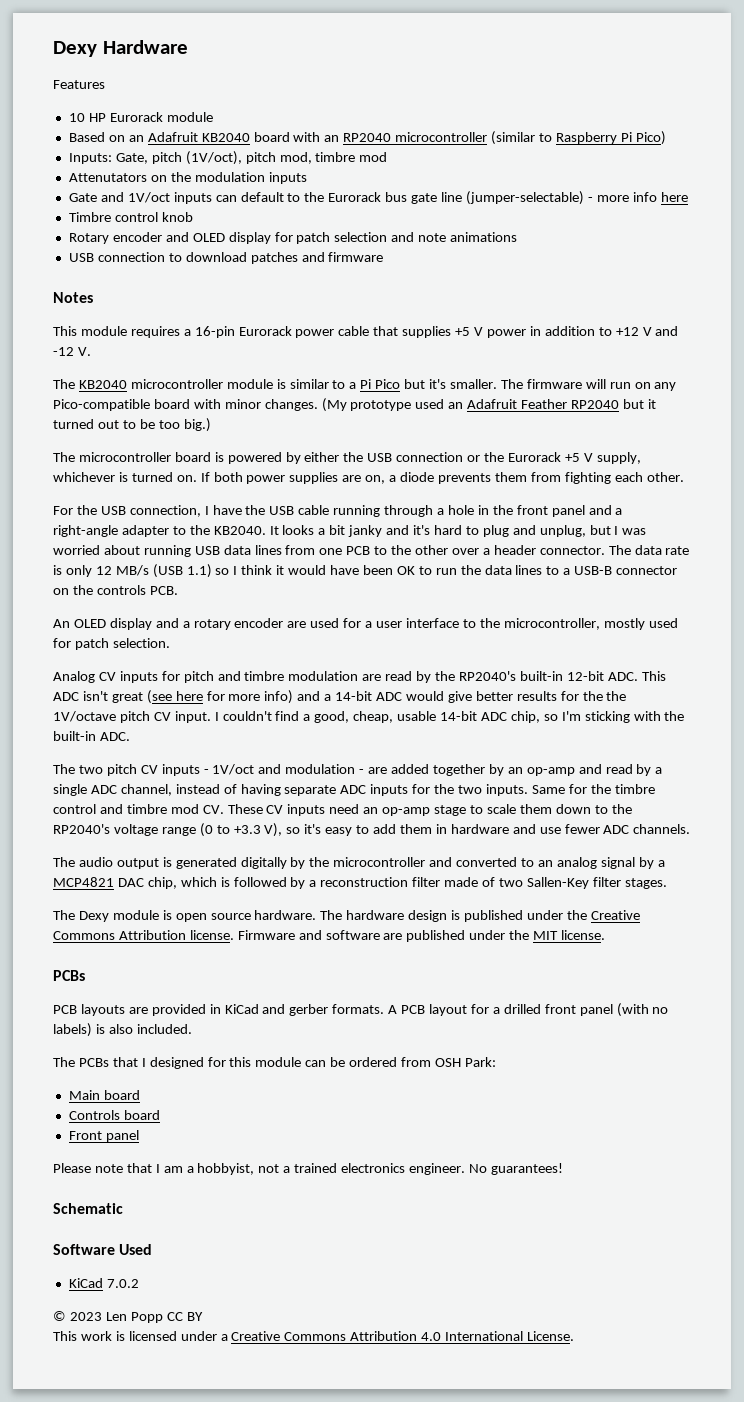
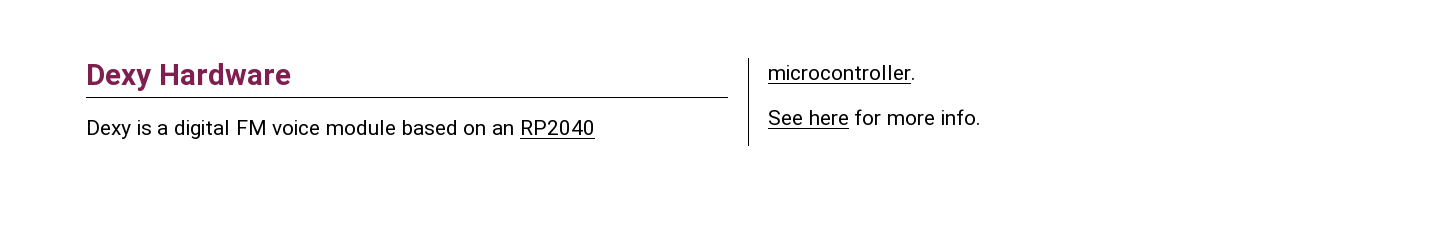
[53,80,105,89] [68,112,213,122] [68,132,105,142] Features // 10 HP Eurorack module // Based -> [86,120,458,139] Dexy is a digital FM voice module based
[147,131,666,145] [68,151,388,165] [68,172,307,184] [68,191,688,205] [68,212,193,222] [68,232,518,244] [68,252,384,264] [53,292,93,303] [53,326,679,338] [53,347,91,356] [53,379,677,391] [53,398,656,412] [53,418,211,432] [53,452,641,464] [53,472,684,484] [53,505,623,517] [53,525,647,537] [53,545,690,557] [53,564,678,578] [53,585,178,595] [53,618,678,630] [53,638,170,650] [53,671,666,683] [53,690,627,704] [53,711,685,723] [53,731,130,741] [53,764,663,776] [53,784,655,796] [53,804,632,816] [53,823,691,837] [53,857,665,869] [53,877,667,889] [53,910,640,922] [53,930,606,942] [53,970,85,981] [53,1003,669,1017] [53,1023,192,1037] [53,1057,496,1069] [68,1090,140,1100] [68,1110,160,1120] [68,1130,139,1142] [53,1163,563,1175] [53,1203,123,1214] [53,1244,153,1255] [68,1278,139,1288] [53,1311,203,1323] [53,1331,575,1341] Adafruit KB2040 board with an RP2040 microcontroller (similar to Raspberry Pi Pico) // Inputs: Gate, pitch (1V/oct), pitch mod, timbre mod // Attenutators on the modulation inputs // Gate and 1V/oct inputs can default to the Eurorack bus gate line (jumper-selectable) - more info here // Timbre control knob // Rotary encoder and OLED display for patch selection and note animations // USB connection to download patches and firmware // Notes // This module requires a 16-pin Eurorack power cable that supplies +5 V power in addition to +12 V and -12 V. // The KB2040 microcontroller module is similar to a Pi Pico but it's smaller. The firmware will run on any Pico-compatible board with minor changes. (My prototype used an Adafruit Feather RP2040 but it turned out to be too big.) // The microcontroller board is powered by either the USB connection or the Eurorack +5 V supply, whichever is turned on. If both power supplies are on, a diode prevents them from fighting each other. // For the USB connection, I have the USB cable running through a hole in the front panel and a right-angle adapter to the KB2040. It looks a bit janky and it's hard to plug and unplug, but I was worried about running USB data lines from one PCB to the other over a header connector. The data rate is only 12 MB/s (USB 1.1) so I think it would have been OK to run the data lines to a USB-B connector on the controls PCB. // An OLED display and a rotary encoder are used for a user interface to the microcontroller, mostly used for patch selection. // Analog CV inputs for pitch and timbre modulation are read by the RP2040's built-in 12-bit ADC. This ADC isn't great (see here for more info) and a 14-bit ADC would give better results for the the 1V/octave pitch CV input. I couldn't find a good, cheap, usable 14-bit ADC chip, so I'm sticking with the built-in ADC. // The two pitch CV inputs - 1V/oct and modulation - are added together by an op-amp and read by a single ADC channel, instead of having separate ADC inputs for the two inputs. Same for the timbre control and timbre mod CV. These CV inputs need an op-amp stage to scale them down to the RP2040's voltage range (0 to +3.3 V), so it's easy to add them in hardware and use fewer ADC channels. // The audio output is generated digitally by the microcontroller and converted to an analog signal by a MCP4821 DAC chip, which is followed by a reconstruction filter made of two Sallen-Key filter stages. // The Dexy module is open source hardware. The hardware design is published under the Creative Commons Attribution license. Firmware and software are published under the MIT license. // PCBs // PCB layouts are provided in KiCad and gerber formats. A PCB layout for a drilled front panel (with no labels) is also included. // The PCBs that I designed for this module can be ordered from OSH Park: // Main board // Controls board // Front panel // Please note that I am a hobbyist, not a trained electronics engineer. No guarantees! // Schematic // Software Used // KiCad 7.0.2 // © 2023 Len Popp CC BY // This work is licensed under a Creative Commons Attribution 4.0 International License. -> [519,120,595,135] [768,65,916,80] [768,109,981,125] RP2040 microcontroller. // See here for more info.

